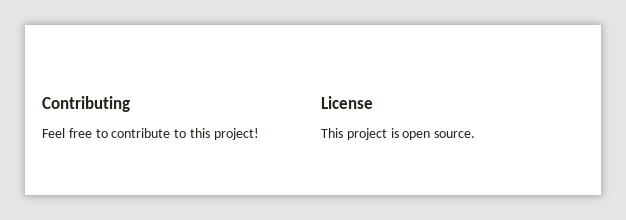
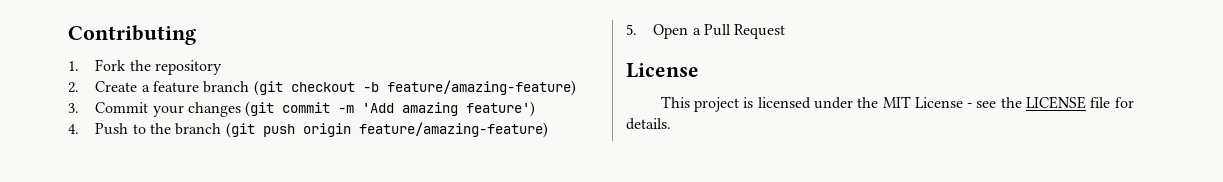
[42,128,259,140] [321,96,373,109] [321,128,476,140] Feel free to contribute to this project! // License // This project is open source. -> [68,59,223,75] [68,80,576,96] [68,101,536,117] [68,122,548,138] [626,24,786,39] [626,63,699,78] [660,96,1134,112] [626,118,671,130] 1. Fork the repository // 2. Create a feature branch (git checkout -b feature/amazing-feature) // 3. Commit your changes (git commit -m 'Add amazing feature') // 4. Push to the branch (git push origin feature/amazing-feature) // 5. Open a Pull Request // License // This project is licensed under the MIT License - see the LICENSE file for details.

